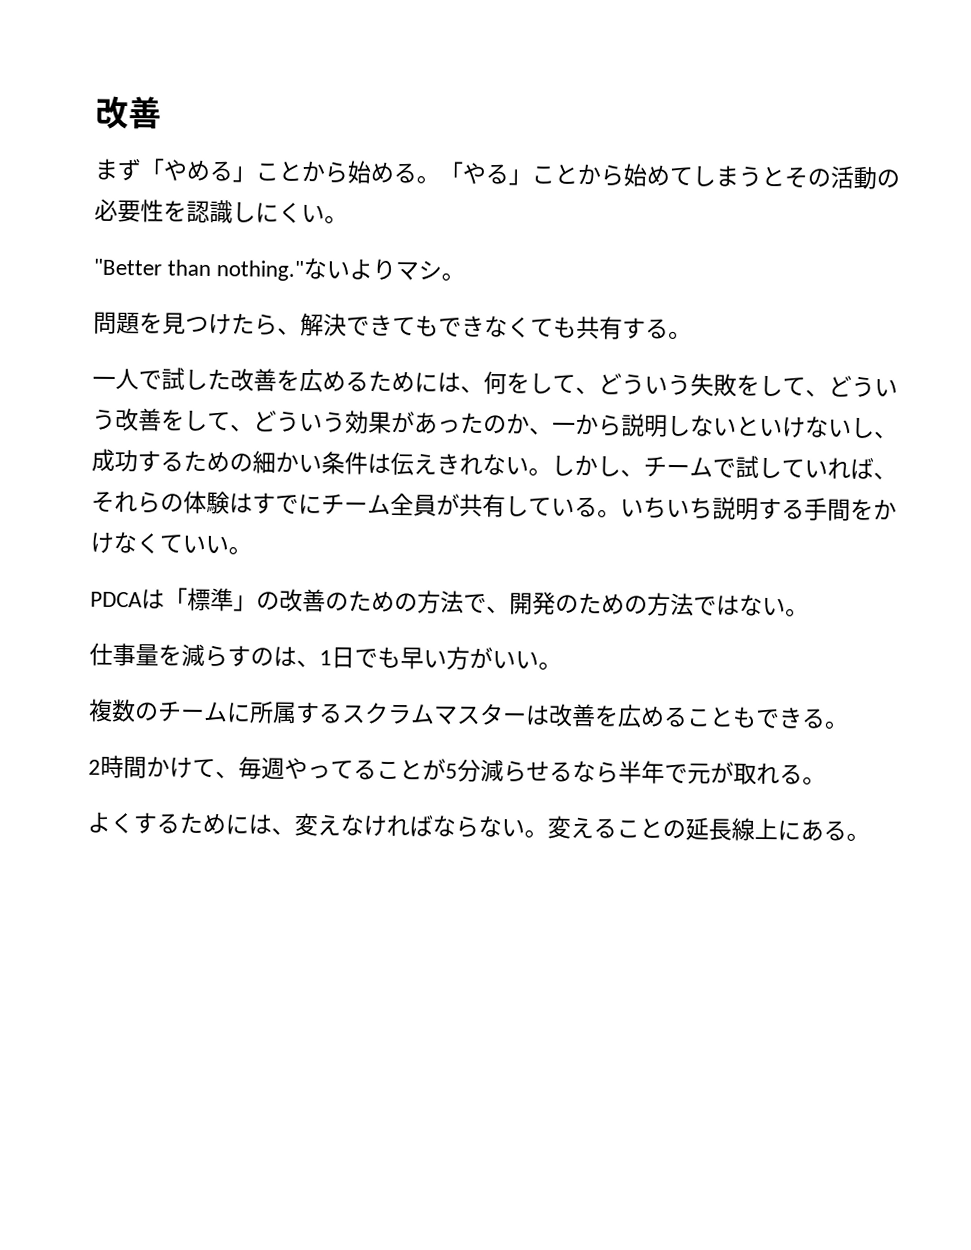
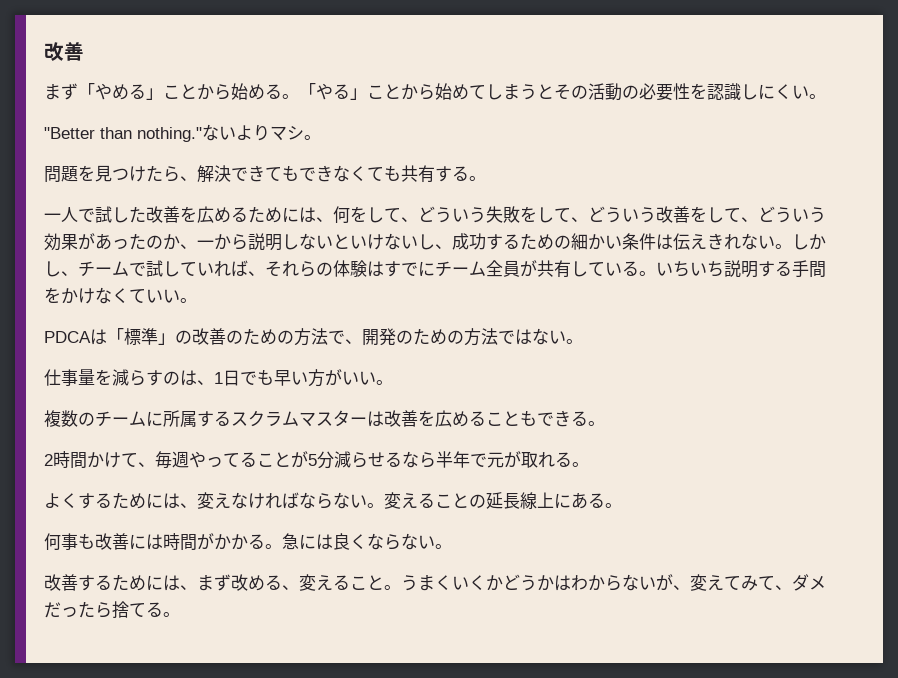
(870, 837) none -> [44,533,452,551] [44,574,826,591] [44,601,180,619] // 何事も改善には時間がかかる。急には良くならない。 // 改善するためには、まず改める、変えること。うまくいくかどうかはわからないが、変えてみて、ダメだったら捨てる。

